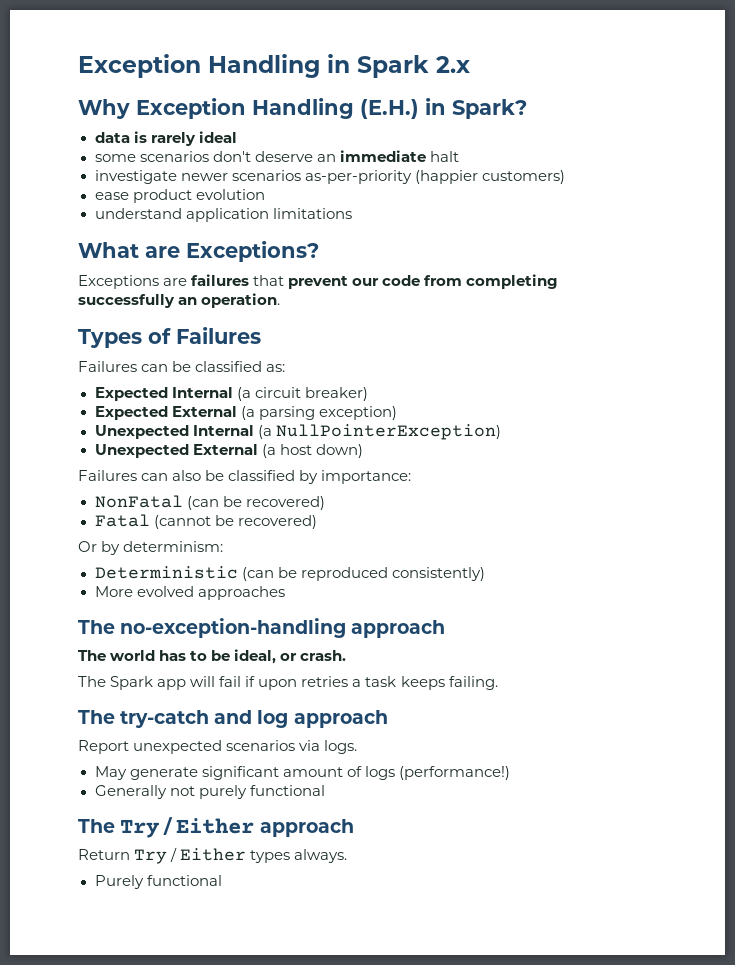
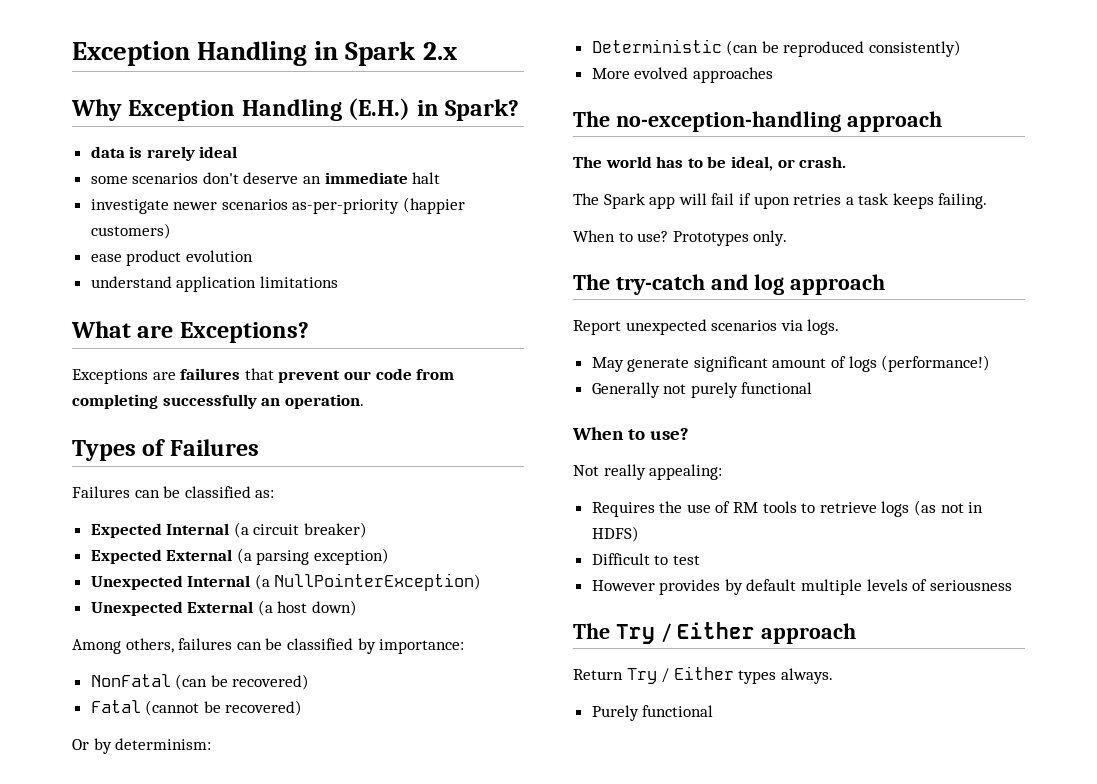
[78,470,202,481] Failures can also -> [72,638,262,654] Among others, failures can
(498, 683) none -> [573,230,788,246] // When to use? Prototypes only.
(325, 790) none -> [572,427,690,440] [573,464,723,480] [591,500,984,517] [591,526,639,542] [591,553,700,565] [591,579,1012,595] // When to use? // Not really appealing: // Requires the use of RM tools to retrieve logs (as not in HDFS) // Difficult to test // However provides by default multiple levels of seriousness

